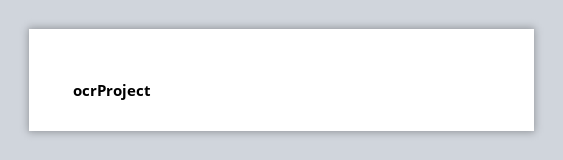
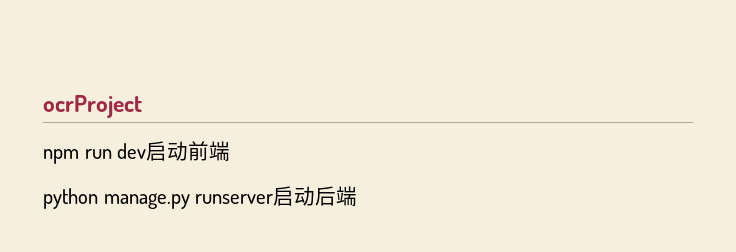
(151, 92) none -> [43,141,231,164] [43,186,358,209] // npm run dev启动前端 // python manage.py runserver启动后端

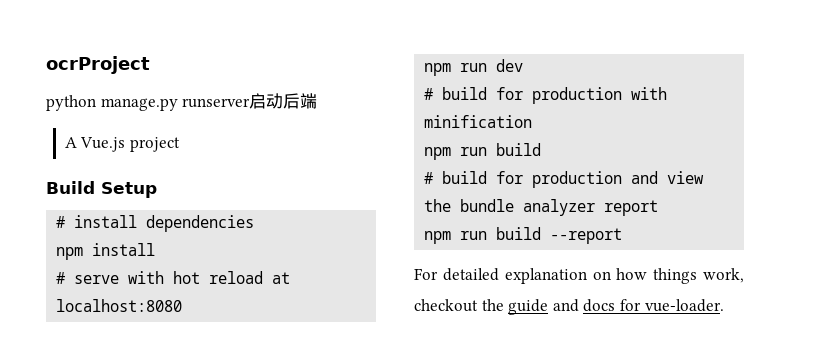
[43,141,231,164] // npm run dev启动前端 -> (150, 65) none
(358, 196) none -> [64,137,181,152] [46,181,157,198] [56,215,255,232] [56,243,156,260] [56,271,291,284] [56,299,183,312] [424,59,524,76] [424,87,668,104] [424,115,533,128] [424,143,542,160] [424,171,705,188] [424,199,659,216] [424,227,623,244] [414,268,744,284] [414,299,724,315] // A Vue.js project // Build Setup // # install dependencies // npm install // # serve with hot reload at localhost:8080 // npm run dev // # build for production with minification // npm run build // # build for production and view the bundle analyzer report // npm run build --report // For detailed explanation on how things work, checkout the guide and docs for vue-loader.

